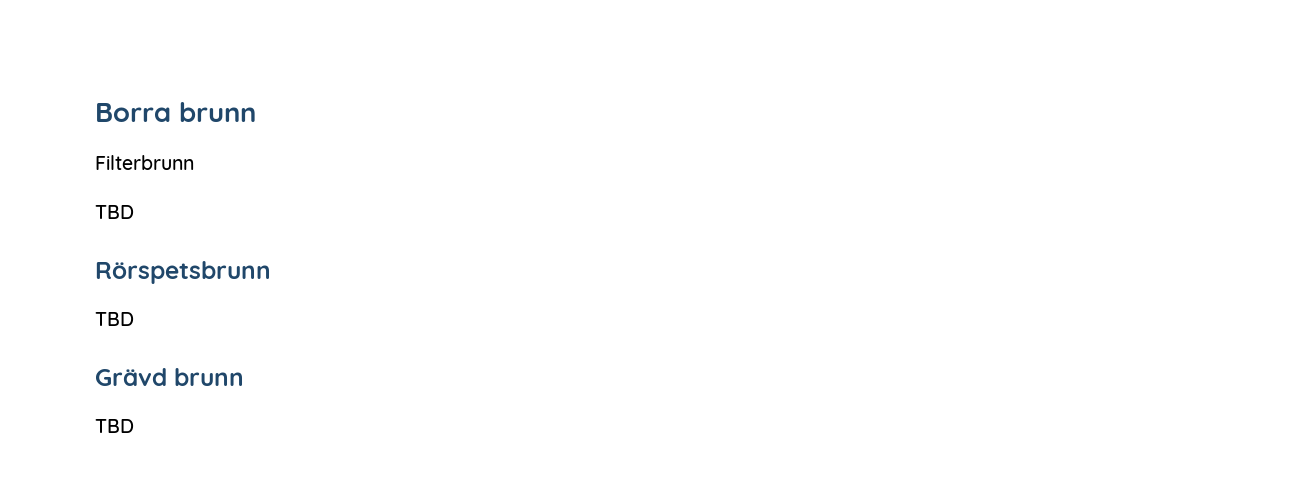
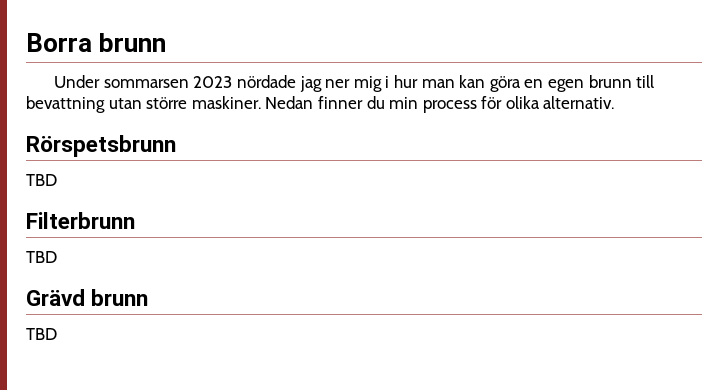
[95,155,194,170] [95,205,134,219] [95,261,271,284] Filterbrunn // TBD // Rörspetsbrunn -> [54,75,655,92] [26,96,615,113] [26,135,176,157] [26,174,57,186] [26,212,135,229] Under sommarsen 2023 nördade jag ner mig i hur man kan göra en egen brunn till bevattning utan större maskiner. Nedan finner du min process för olika alternativ. // Rörspetsbrunn // TBD // Filterbrunn

